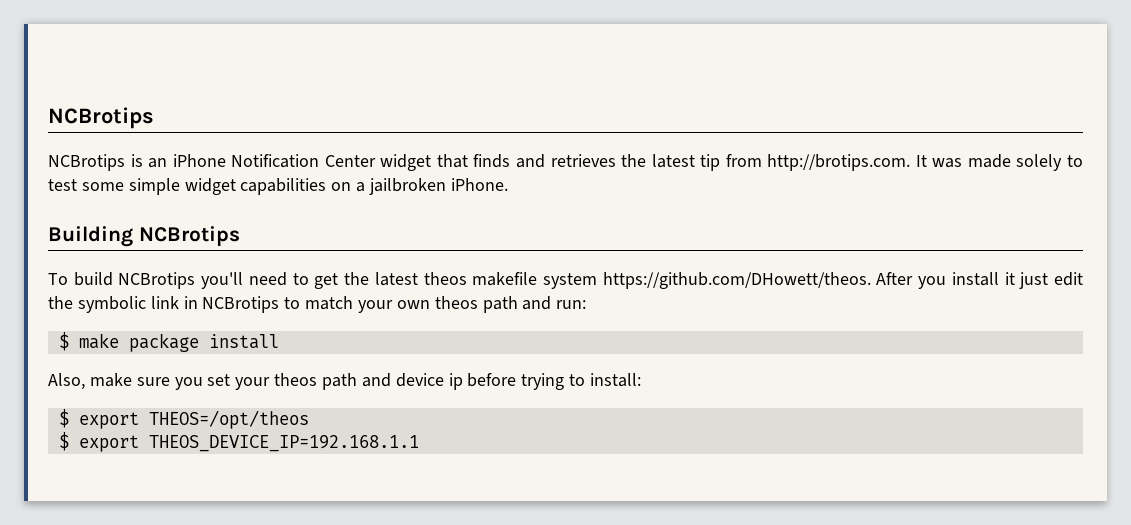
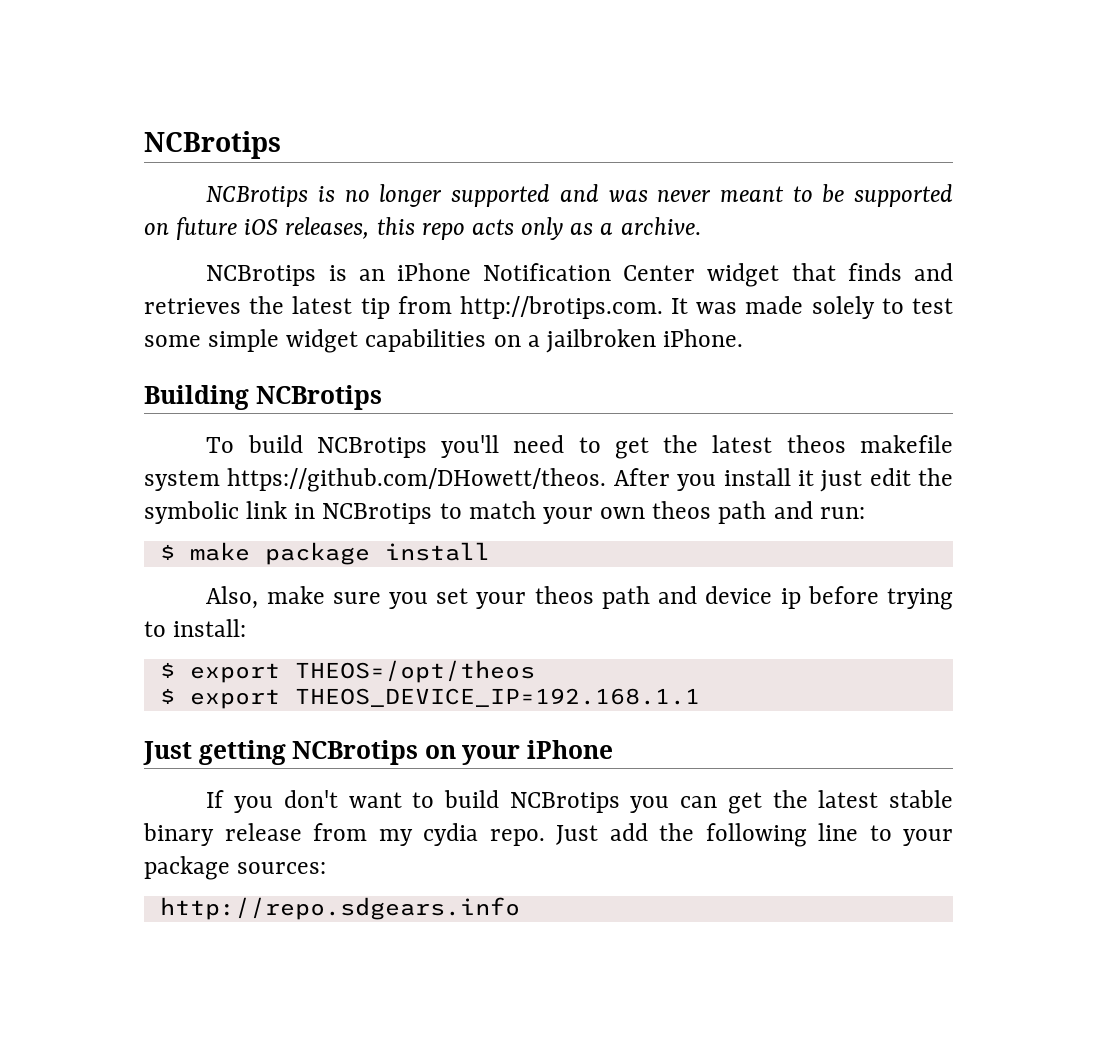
[48,107,154,129] NCBrotips -> [144,131,281,159] [206,184,953,207] [144,217,701,240] NCBrotips // NCBrotips is no longer supported and was never meant to be supported on future iOS releases, this repo acts only as a archive.
(419, 443) none -> [143,740,614,765] [206,790,954,814] [143,823,953,847] [144,856,327,880] [159,897,520,920] // Just getting NCBrotips on your iPhone // If you don't want to build NCBrotips you can get the latest stable binary release from my cydia repo. Just add the following line to your package sources: // http://repo.sdgears.info

